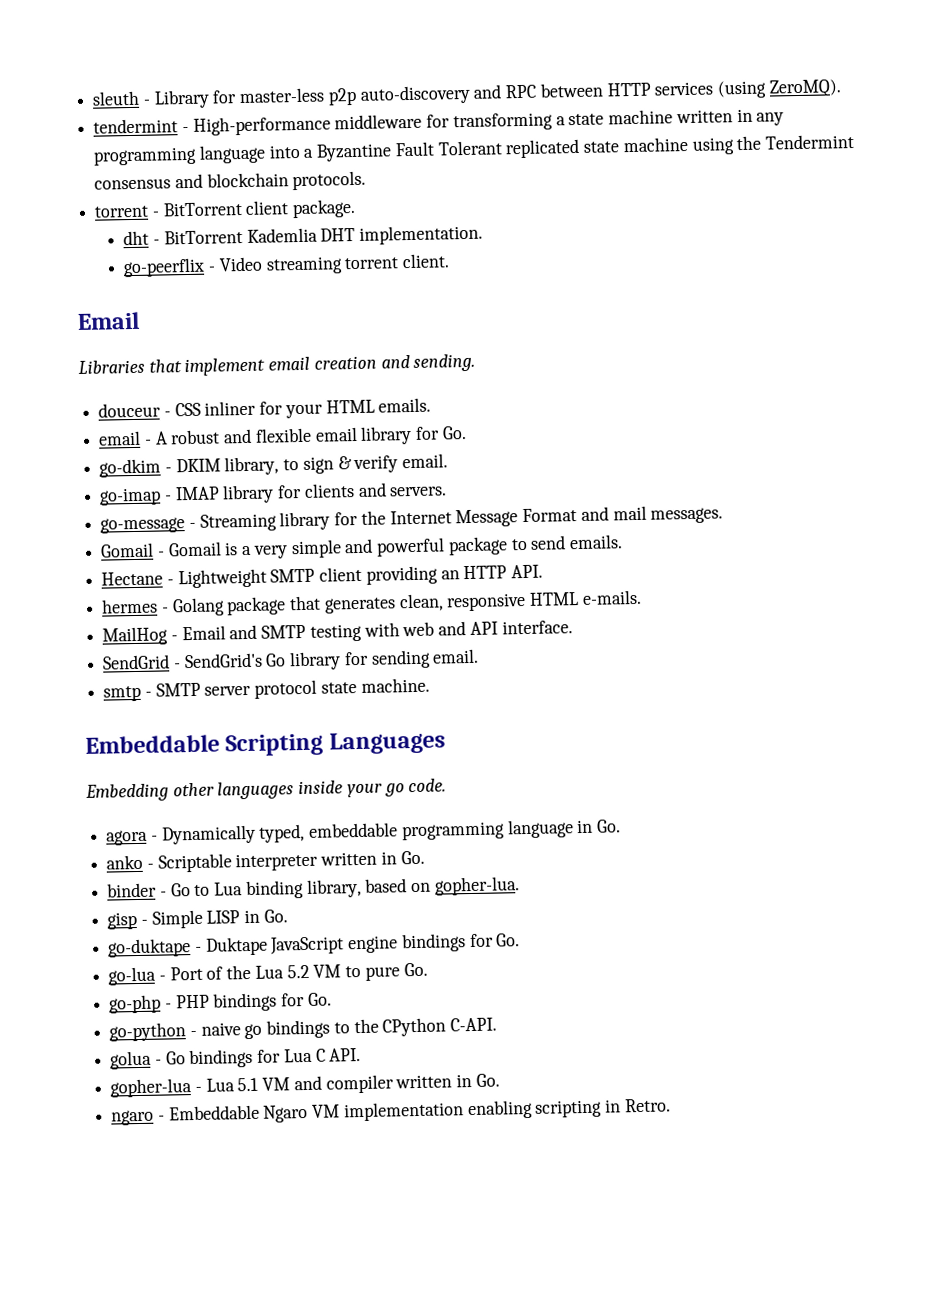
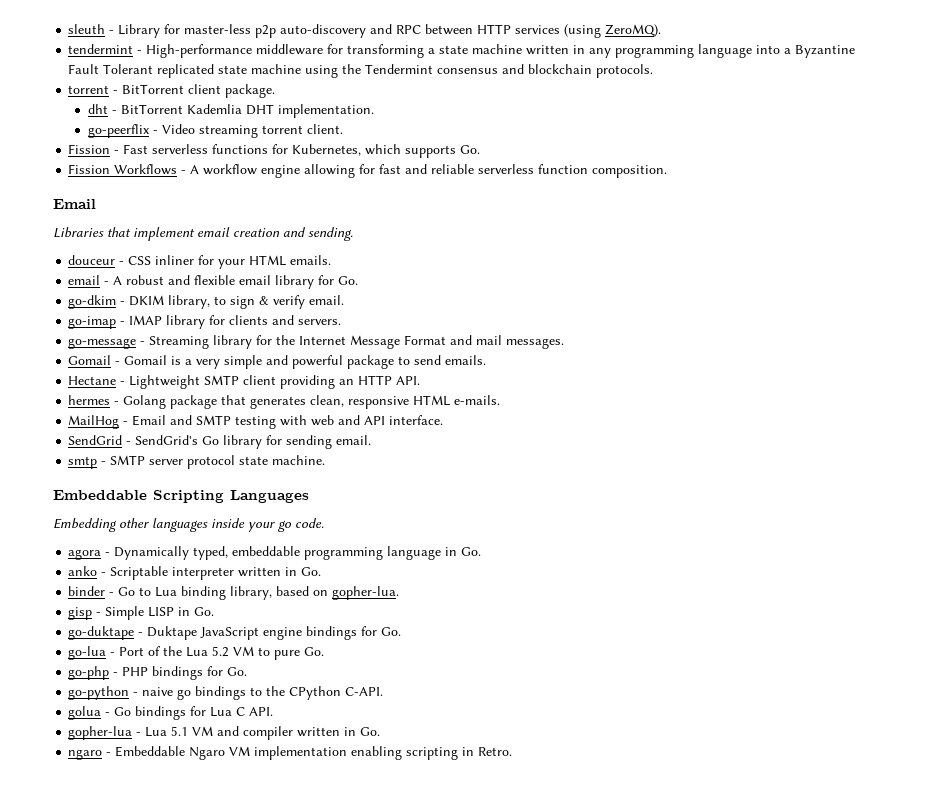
(451, 261) none -> [68,144,481,158] [68,164,668,178] // Fission - Fast serverless functions for Kubernetes, which supports Go. // Fission Workflows - A workflow engine allowing for fast and reliable serverless function composition.

